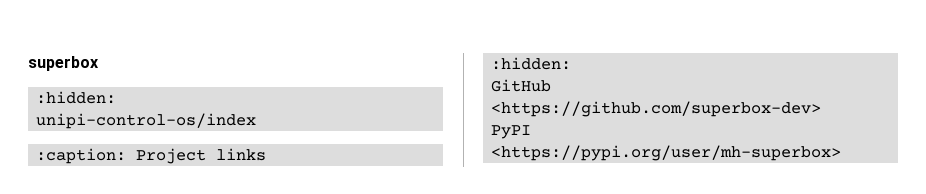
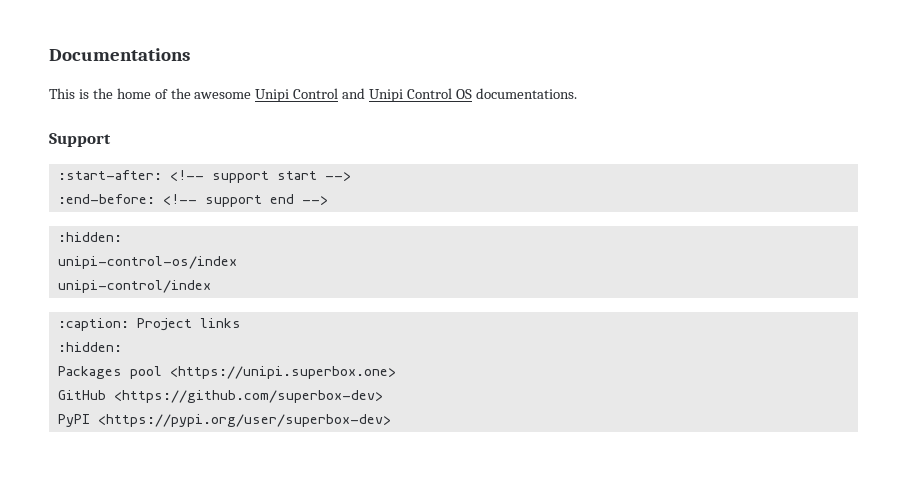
[28,56,99,71] superbox -> [49,48,190,61] [49,88,577,102] [49,133,111,147] [57,170,351,183] [57,194,328,207] Documentations // This is the home of the awesome Unipi Control and Unipi Control OS documentations. // Support // :start-after: <!-- support start --> // :end-before: <!-- support end -->
(257, 121) none -> [57,280,211,293] // unipi-control/index
(572, 63) none -> [57,366,396,379] // Packages pool <https://unipi.superbox.one>
[491,145,842,161] <https://pypi.org/user/mh-superbox> -> [97,414,391,427] <https://pypi.org/user/superbox-dev>

